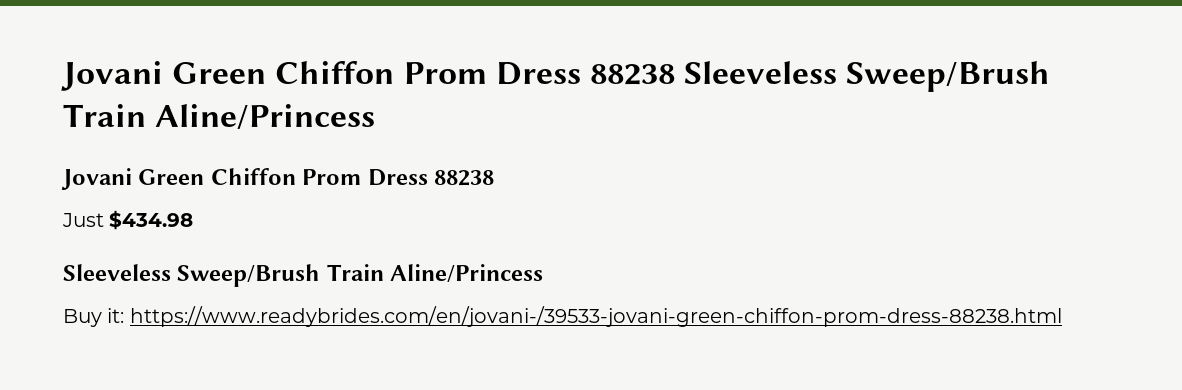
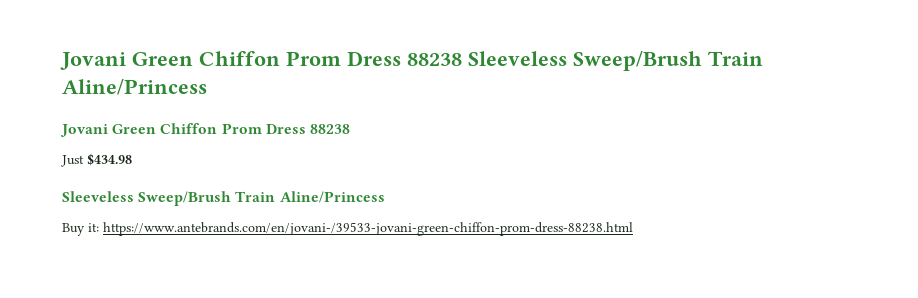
[129,306,1062,327] https://www.readybrides.com/en/jovani-/39533-jovani-green-chiffon-prom-dress-88238.html -> [103,222,633,236] https://www.antebrands.com/en/jovani-/39533-jovani-green-chiffon-prom-dress-88238.html

